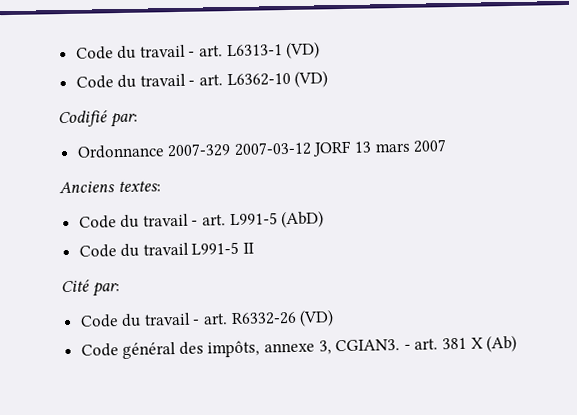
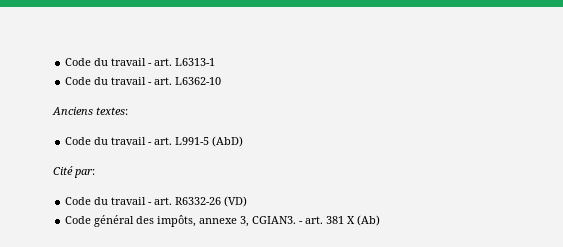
[286,41,321,60] (VD) -> (216, 62) none
[294,70,329,88] [58,110,138,128] [76,139,448,159] (VD) // Codifié par: // Ordonnance 2007-329 2007-03-12 JORF 13 mars 2007 -> (222, 81) none
[78,241,255,258] // Code du travail L991-5 II -> (244, 141) none

